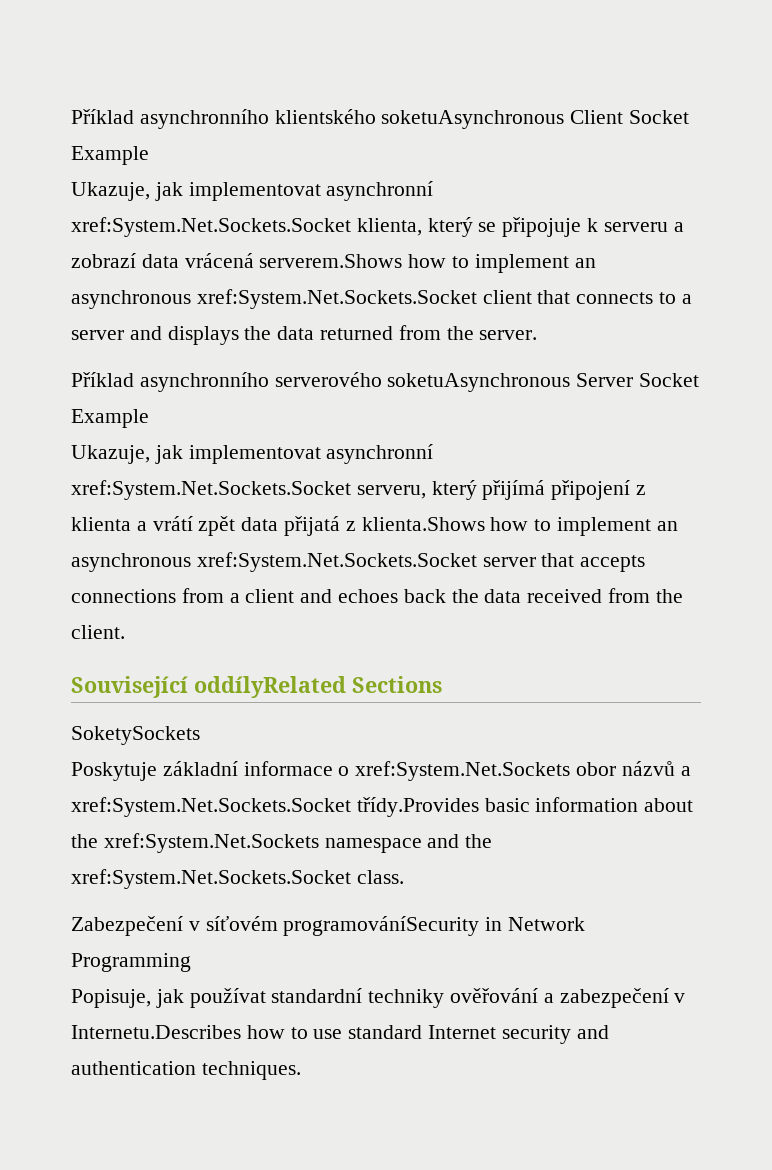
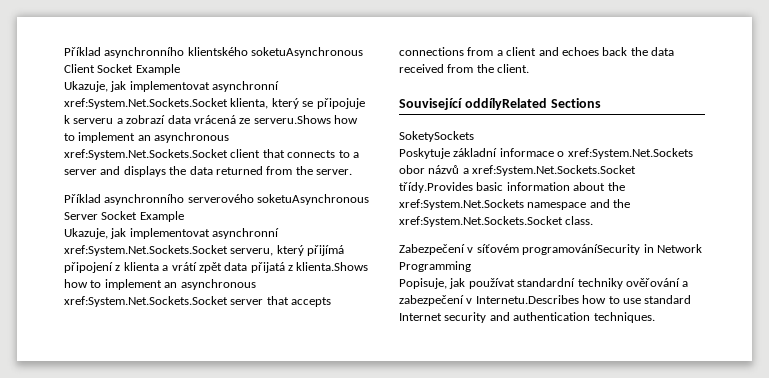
[259,254,403,268] serverem.Shows -> [239,115,331,124] ze serveru.Shows

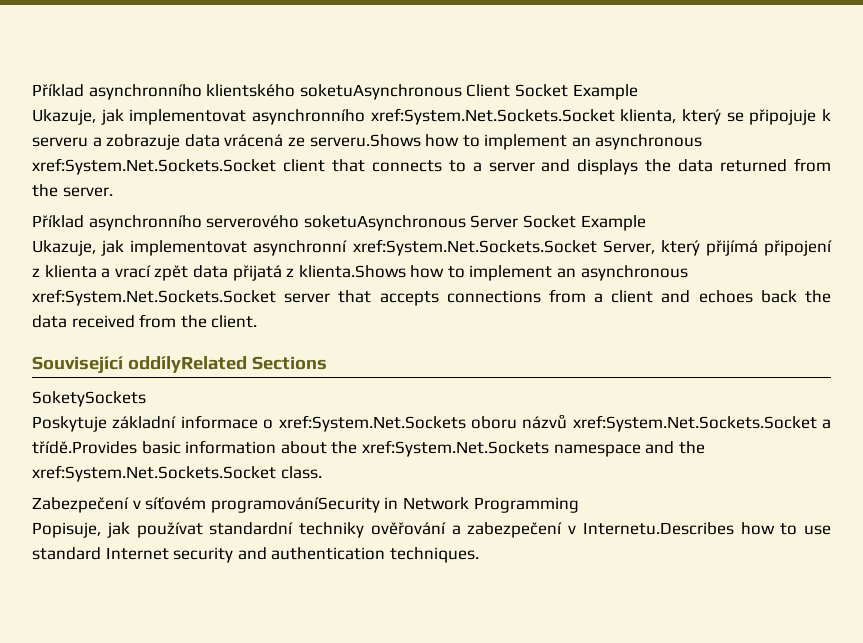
[212,81,280,92] asynchronní -> [251,109,365,125] asynchronního
[126,115,166,124] zobrazí -> [106,134,181,150] zobrazuje
[230,248,274,256] serveru, -> [602,240,655,254] Server,
[171,262,197,271] vrátí -> [114,265,151,278] vrací
[399,165,637,176] [399,182,473,193] obor názvů a xref:System.Net.Sockets.Socket třídy.Provides -> [470,414,831,432] [32,441,137,454] oboru názvů xref:System.Net.Sockets.Socket a třídě.Provides

